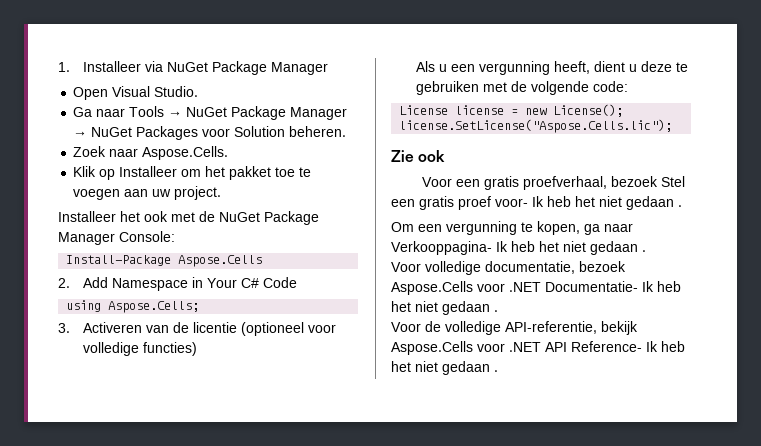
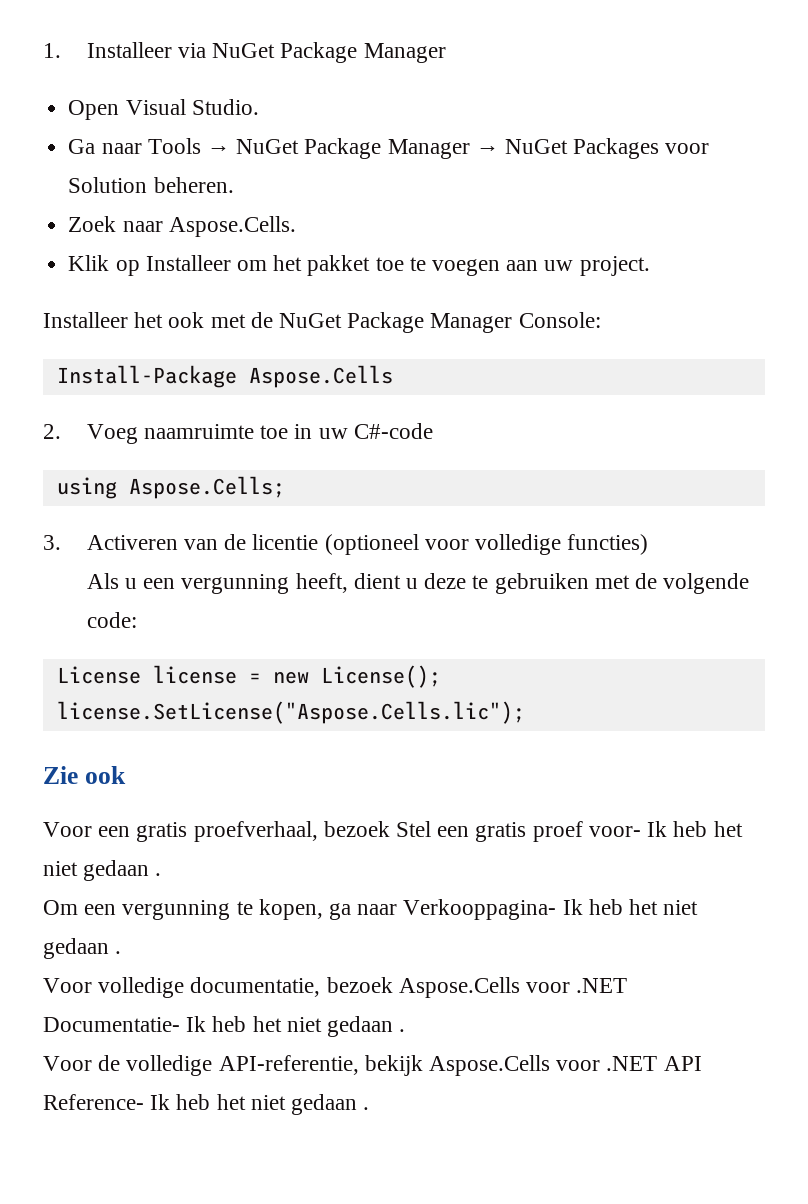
[82,277,297,291] Add Namespace in Your C# Code -> [86,423,433,444] Voeg naamruimte toe in uw C#-code

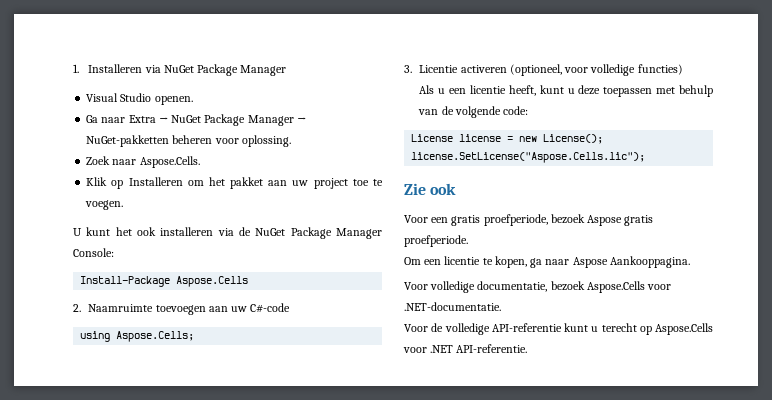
[86,42,172,58] Installeer -> [88,64,143,73] Installeren
[68,99,259,120] Open Visual Studio. -> [86,93,193,105] Visual Studio openen.
[147,138,201,154] Tools -> [128,115,156,123] Extra
[504,138,710,159] [68,177,234,193] NuGet Packages voor Solution beheren. -> [86,135,291,147] NuGet-pakketten beheren voor oplossing.
[145,255,231,271] Installeer -> [128,177,183,186] Installeren
[375,256,650,276] [43,312,246,328] toe te voegen aan uw project. // Installeer het ook met -> [268,178,384,189] [85,200,124,210] [73,227,234,236] aan uw project toe te voegen. // U kunt het ook installeren via
[86,424,313,444] Voeg naamruimte toe in -> [88,304,228,315] Naamruimte toevoegen aan
[86,534,419,555] Activeren van de licentie (optioneel -> [419,64,562,76] Licentie activeren (optioneel,
[181,573,630,594] vergunning heeft, dient u deze te gebruiken met -> [469,85,713,97] [418,109,439,115] licentie heeft, kunt u deze toepassen met behulp van
[193,821,743,842] [43,860,162,881] proefverhaal, bezoek Stel een gratis proef voor- Ik heb het niet gedaan . -> [483,214,654,226] [404,235,468,247] proefperiode, bezoek Aspose gratis proefperiode.
[122,900,231,920] vergunning -> [444,256,481,265] licentie
[403,899,699,920] [43,938,122,959] Verkooppagina- Ik heb het niet gedaan . -> [572,256,690,268] Aspose Aankooppagina.
[576,978,628,993] [43,1016,406,1037] [43,1055,702,1076] [43,1094,370,1115] .NET Documentatie- Ik heb het niet gedaan . // Voor de volledige API-referentie, bekijk Aspose.Cells voor .NET API Reference- Ik heb het niet gedaan . -> [404,302,501,311] [404,323,713,335] [403,344,528,353] .NET-documentatie. // Voor de volledige API-referentie kunt u terecht op Aspose.Cells voor .NET API-referentie.

